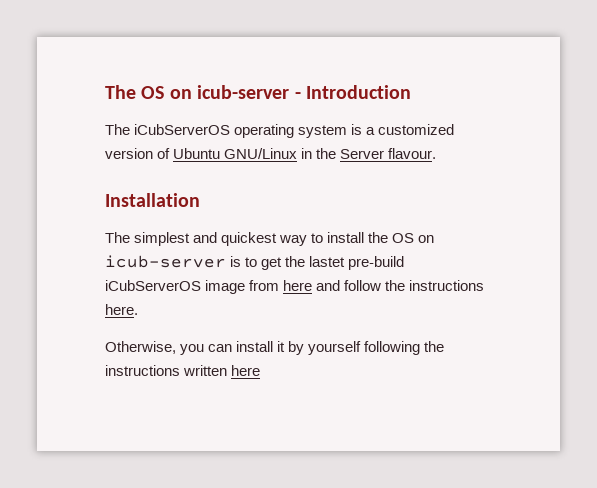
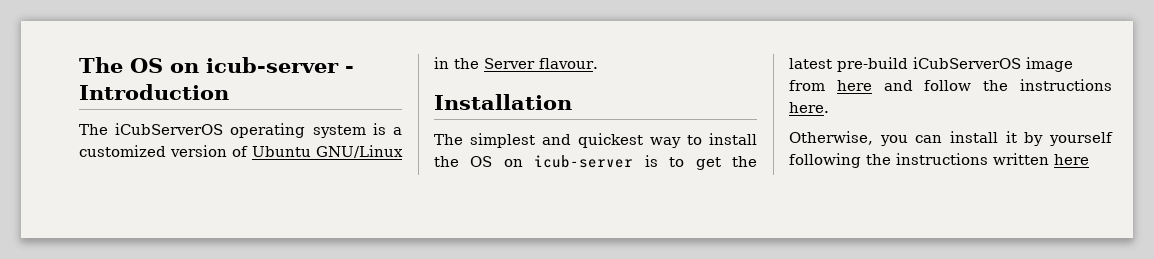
[309,256,346,267] lastet -> [789,58,832,69] latest

